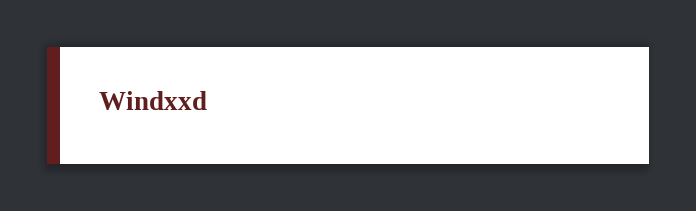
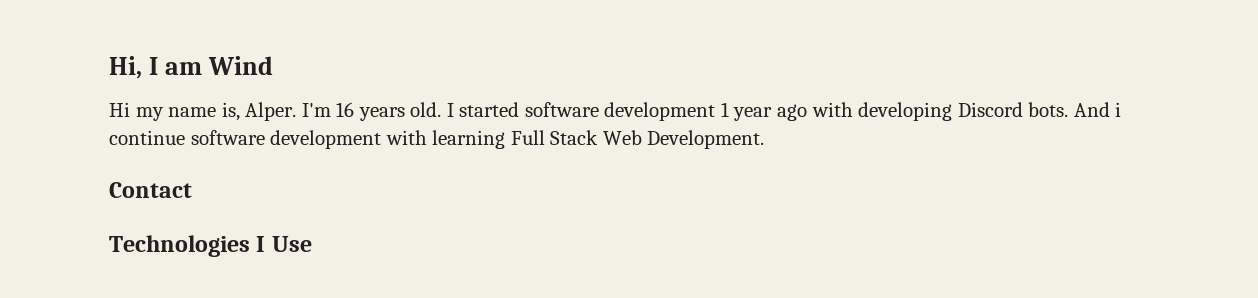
[99,91,207,110] Windxxd -> [109,56,274,79] [109,102,1122,121] [109,130,765,149] [109,182,192,198] [109,235,312,257] Hi, I am Wind // Hi my name is, Alper. I'm 16 years old. I started software development 1 year ago with developing Discord bots. And i continue software development with learning Full Stack Web Development. // Contact // Technologies I Use

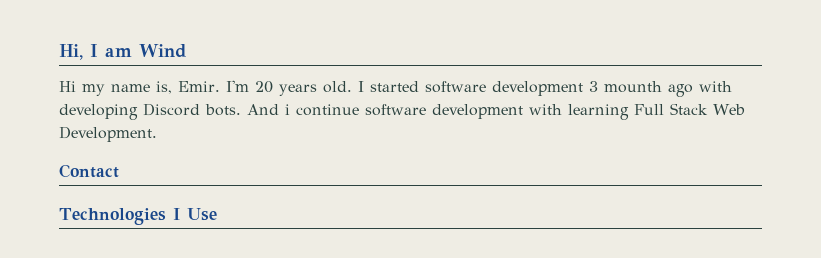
[245,102,355,121] Alper. I'm 16 -> [178,80,273,93] Emir. I'm 20
[720,102,773,121] 1 year -> [588,81,662,93] 3 mounth

